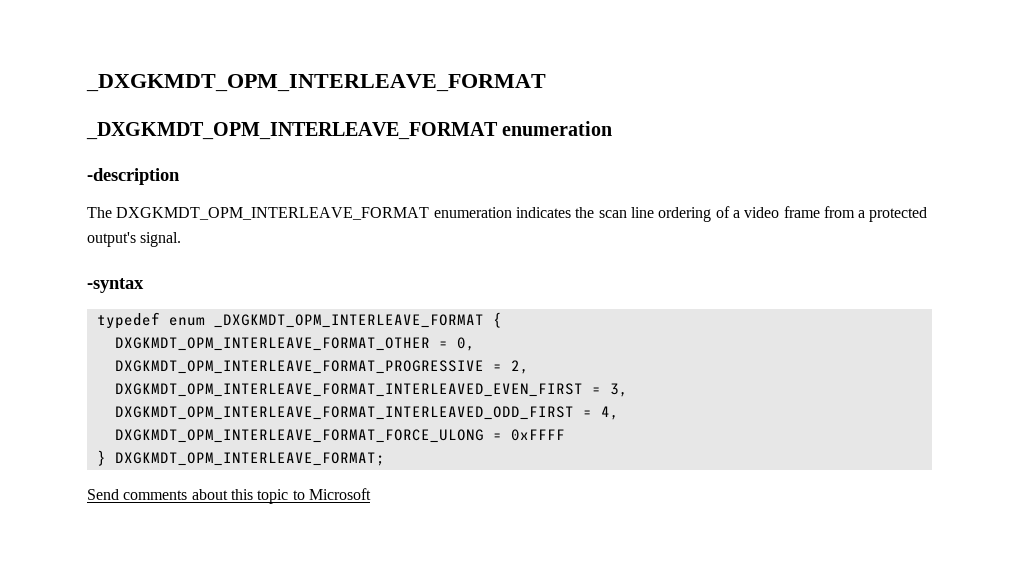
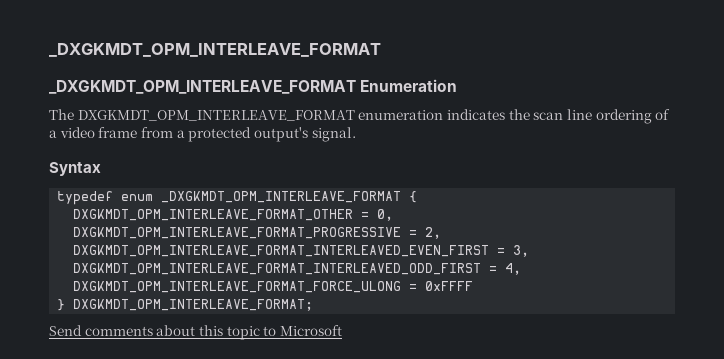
[502,121,613,136] [87,168,180,185] enumeration // -description -> [360,79,458,92] Enumeration
[87,278,144,293] -syntax -> [49,162,101,176] Syntax

